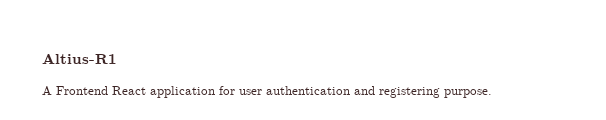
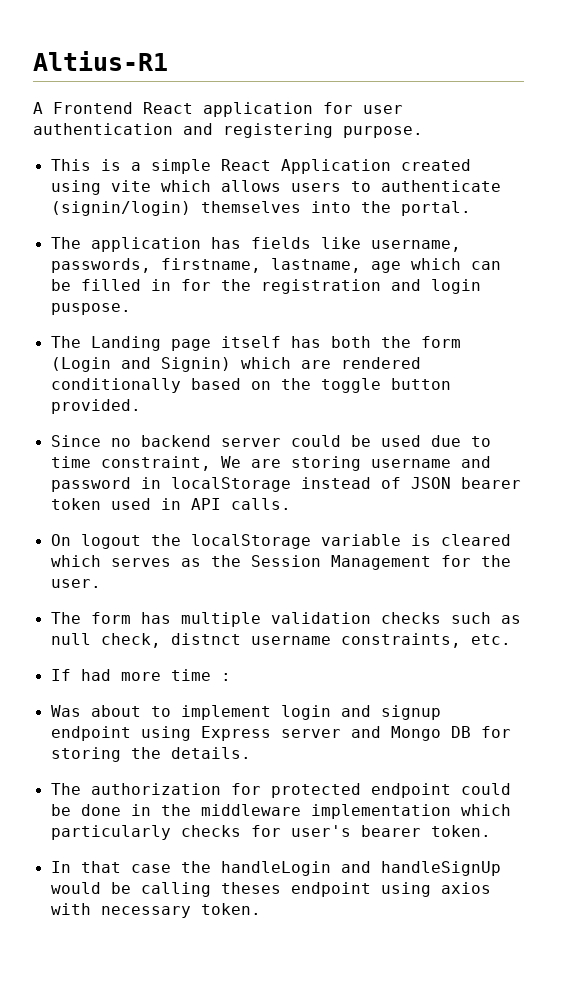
(492, 93) none -> [50,159,471,174] [50,180,501,195] [50,201,471,216] [50,237,461,252] [50,258,501,273] [50,279,481,294] [50,303,131,315] [50,336,461,351] [50,357,421,372] [50,378,451,393] [50,399,141,414] [50,435,491,447] [50,456,491,471] [50,477,521,492] [50,498,291,510] [50,534,511,549] [50,555,511,570] [50,579,101,588] [50,612,521,627] [50,633,511,648] [50,669,231,681] [50,705,441,720] [50,726,511,741] [50,747,251,762] [50,783,511,798] [50,804,511,819] [50,825,491,840] [50,861,501,876] [50,882,491,897] [50,903,261,918] // This is a simple React Application created using vite which allows users to authenticate (signin/login) themselves into the portal. // The application has fields like username, passwords, firstname, lastname, age which can be filled in for the registration and login puspose. // The Landing page itself has both the form (Login and Signin) which are rendered conditionally based on the toggle button provided. // Since no backend server could be used due to time constraint, We are storing username and password in localStorage instead of JSON bearer token used in API calls. // On logout the localStorage variable is cleared which serves as the Session Management for the user. // The form has multiple validation checks such as null check, distnct username constraints, etc. // If had more time : // Was about to implement login and signup endpoint using Express server and Mongo DB for storing the details. // The authorization for protected endpoint could be done in the middleware implementation which particularly checks for user's bearer token. // In that case the handleLogin and handleSignUp would be calling theses endpoint using axios with necessary token.

